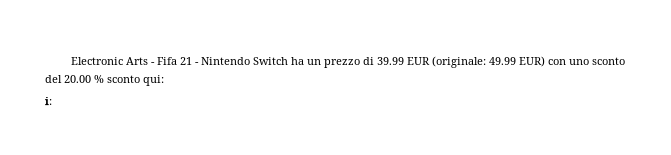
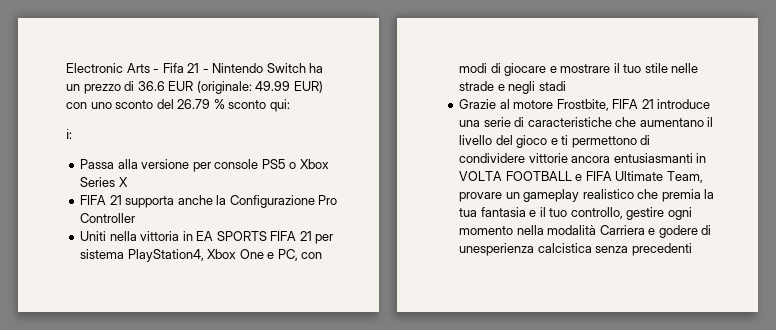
[376,57,404,65] 39.99 -> [137,81,165,91] 36.6
[64,75,91,83] 20.00 -> [177,99,211,109] 26.79
(52, 101) none -> [80,159,329,172] [80,177,128,187] [80,195,338,208] [80,213,136,223] [80,231,334,244] [80,249,323,262] [459,63,699,76] [459,81,566,94] [459,99,711,111] [459,117,714,127] [459,135,651,148] [459,153,707,163] [459,171,703,183] [459,189,715,202] [459,207,692,220] [459,225,712,238] [459,243,692,256] // Passa alla versione per console PS5 o Xbox Series X // FIFA 21 supporta anche la Configurazione Pro Controller // Uniti nella vittoria in EA SPORTS FIFA 21 per sistema PlayStation4, Xbox One e PC, con modi di giocare e mostrare il tuo stile nelle strade e negli stadi // Grazie al motore Frostbite, FIFA 21 introduce una serie di caracteristiche che aumentano il livello del gioco e ti permettono di condividere vittorie ancora entusiasmanti in VOLTA FOOTBALL e FIFA Ultimate Team, provare un gameplay realistico che premia la tua fantasia e il tuo controllo, gestire ogni momento nella modalità Carriera e godere di unesperienza calcistica senza precedenti

